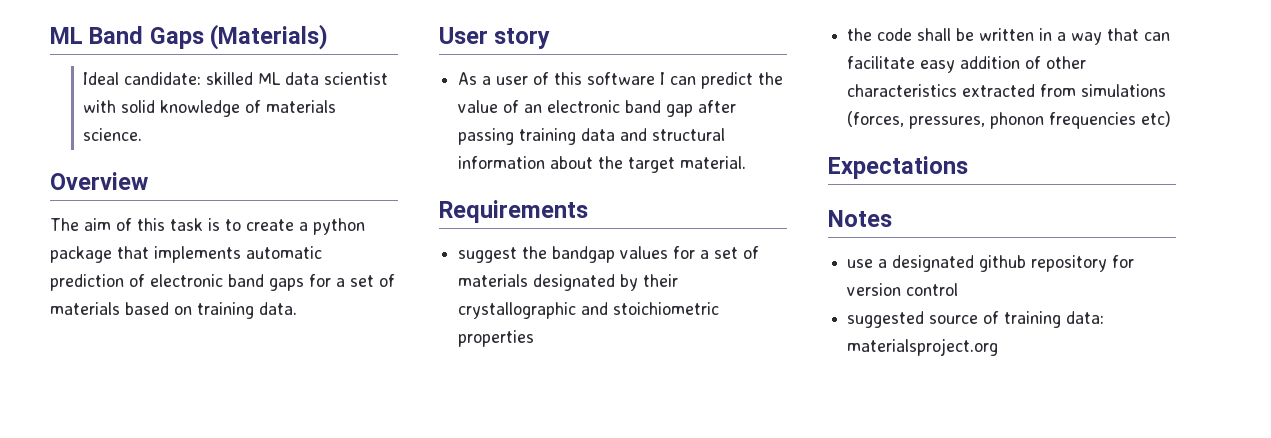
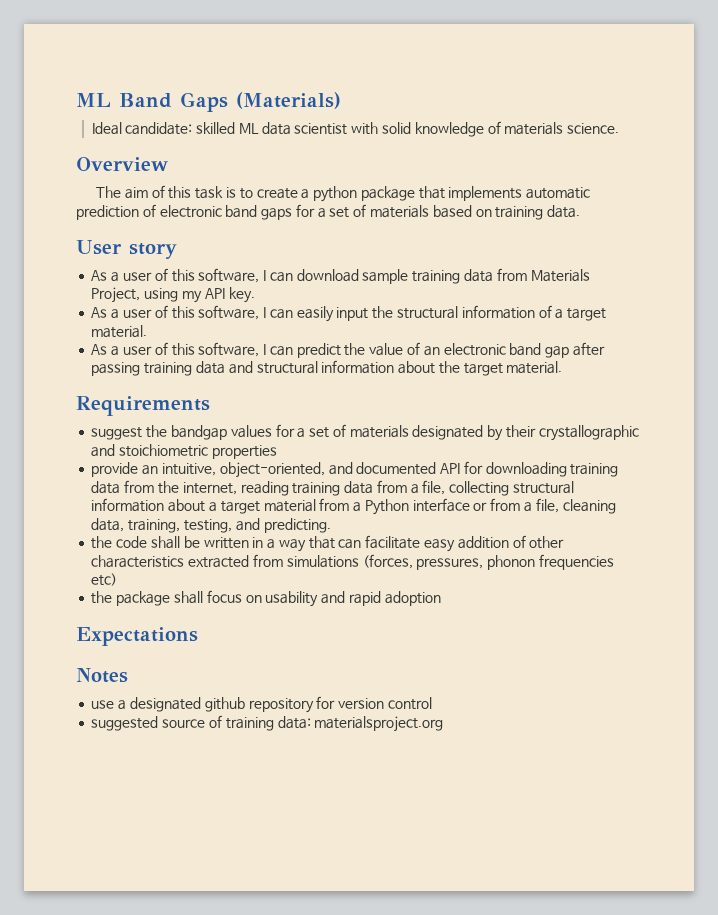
[587,72,656,85] software -> [198,268,590,284] [91,287,255,303] [91,305,607,322] [91,325,148,338] [91,342,260,357] software, I can download sample training data from Materials Project, using my API key. // As a user of this software, I can easily input the structural information of a target material. // As a user of this software,
(535, 338) none -> [91,461,619,478] [91,480,574,496] [91,498,616,515] [91,518,331,533] // provide an intuitive, object-oriented, and documented API for downloading training data from the internet, reading training data from a file, collecting structural information about a target material from a Python interface or from a file, cleaning data, training, testing, and predicting.
(1172, 119) none -> [91,590,441,607] // the package shall focus on usability and rapid adoption

